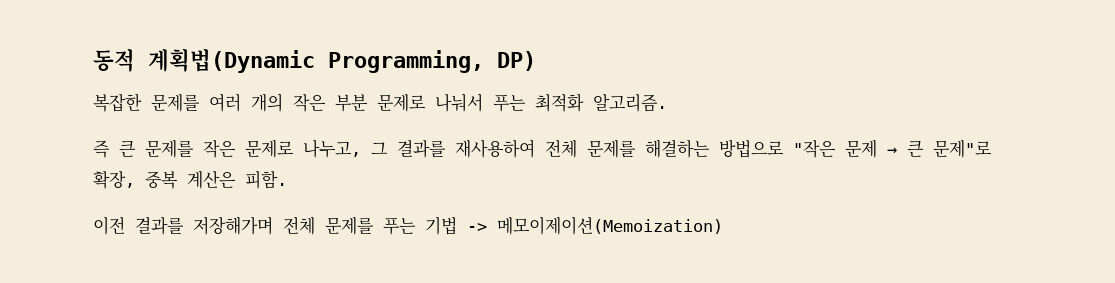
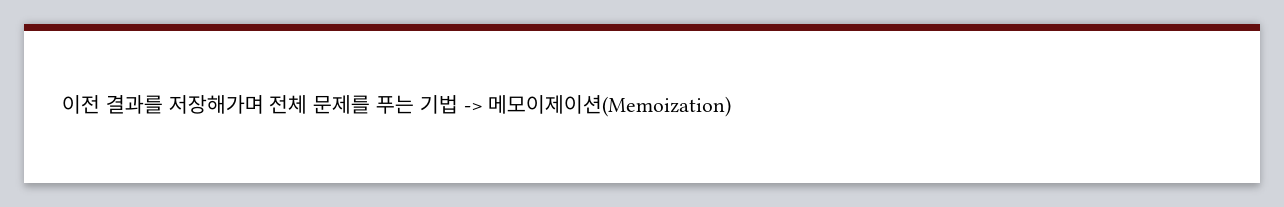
[93,48,536,73] [93,93,667,112] [93,139,992,158] [93,170,287,189] 동적 계획법(Dynamic Programming, DP) // 복잡한 문제를 여러 개의 작은 부분 문제로 나눠서 푸는 최적화 알고리즘. // 즉 큰 문제를 작은 문제로 나누고, 그 결과를 재사용하여 전체 문제를 해결하는 방법으로 "작은 문제 → 큰 문제"로 확장, 중복 계산은 피함. // -> (62, 104) none

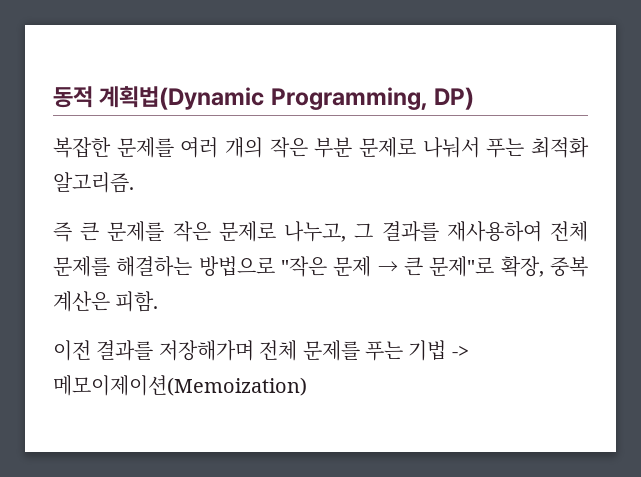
(62, 104) none -> [53,86,475,110] [53,137,589,158] [53,172,134,193] [53,221,588,242] [53,256,588,277] [53,291,159,312] 동적 계획법(Dynamic Programming, DP) // 복잡한 문제를 여러 개의 작은 부분 문제로 나눠서 푸는 최적화 알고리즘. // 즉 큰 문제를 작은 문제로 나누고, 그 결과를 재사용하여 전체 문제를 해결하는 방법으로 "작은 문제 → 큰 문제"로 확장, 중복 계산은 피함. //

